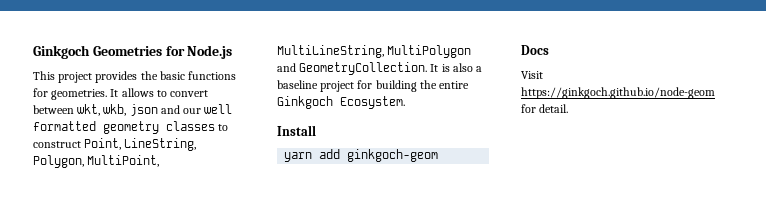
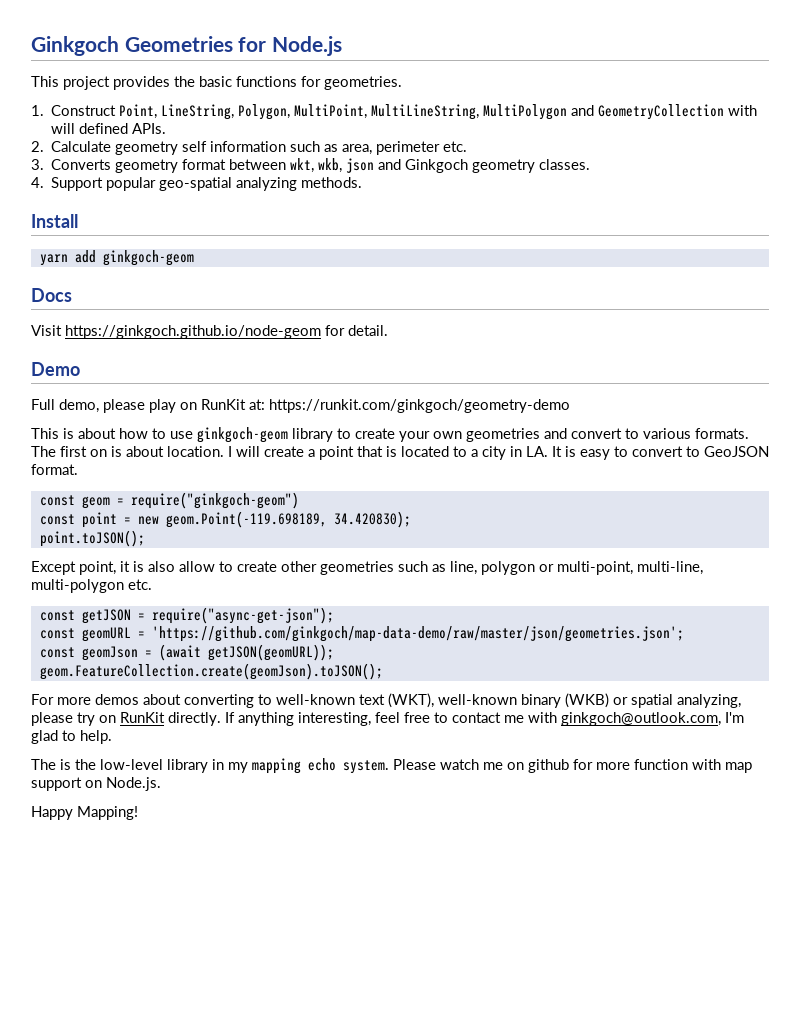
[110,88,209,97] [33,104,233,116] [33,121,229,134] [33,141,81,148] It allows to convert between wkt, wkb, json and our well formatted geometry classes to construct -> [31,105,117,116] // 1. Construct
[299,62,483,75] [277,80,470,92] [277,96,405,109] GeometryCollection. It is also a baseline project for building the entire Ginkgoch Ecosystem. -> [598,104,758,120] [51,123,167,134] [31,141,468,155] [31,158,591,173] [31,177,363,191] GeometryCollection with will defined APIs. // 2. Calculate geometry self information such as area, perimeter etc. // 3. Converts geometry format between wkt, wkb, json and Ginkgoch geometry classes. // 4. Support popular geo-spatial analyzing methods.
(569, 108) none -> [31,362,80,376] [31,399,570,413] [31,427,749,443] [31,446,769,460] [31,464,78,475] [39,492,299,509] [39,511,411,528] [39,530,145,547] [31,561,703,575] [31,579,152,593] [39,607,334,624] [39,626,684,642] [39,644,334,661] [39,663,383,680] [31,693,741,708] [31,712,744,726] [31,730,112,744] [31,758,752,774] [31,777,161,791] [31,806,138,820] // Demo // Full demo, please play on RunKit at: https://runkit.com/ginkgoch/geometry-demo // This is about how to use ginkgoch-geom library to create your own geometries and convert to various formats. The first on is about location. I will create a point that is located to a city in LA. It is easy to convert to GeoJSON format. // const geom = require("ginkgoch-geom") // const point = new geom.Point(-119.698189, 34.420830); // point.toJSON(); // Except point, it is also allow to create other geometries such as line, polygon or multi-point, multi-line, multi-polygon etc. // const getJSON = require("async-get-json"); // const geomURL = 'https://github.com/ginkgoch/map-data-demo/raw/master/json/geometries.json'; // const geomJson = (await getJSON(geomURL)); // geom.FeatureCollection.create(geomJson).toJSON(); // For more demos about converting to well-known text (WKT), well-known binary (WKB) or spatial analyzing, please try on RunKit directly. If anything interesting, feel free to contact me with ginkgoch@outlook.com, I'm glad to help. // The is the low-level library in my mapping echo system. Please watch me on github for more function with map support on Node.js. // Happy Mapping!

